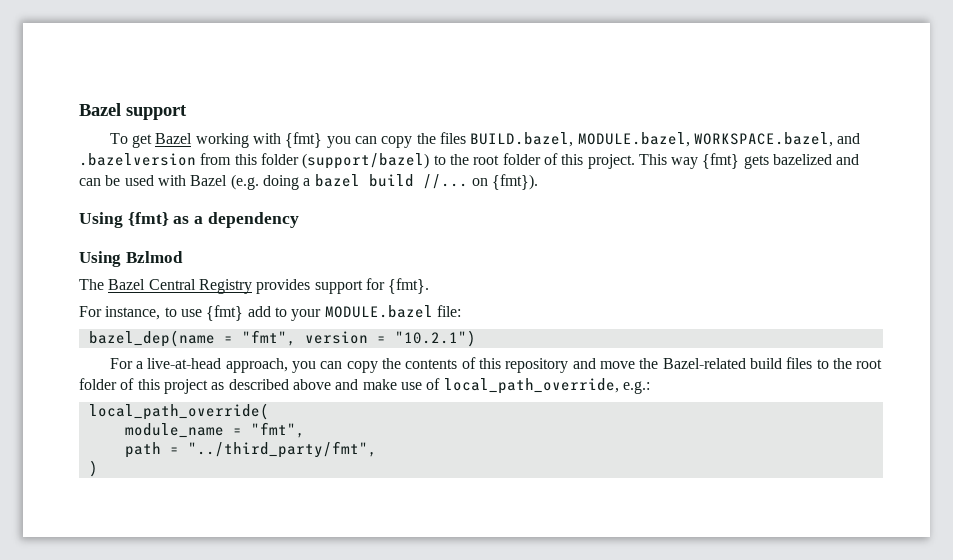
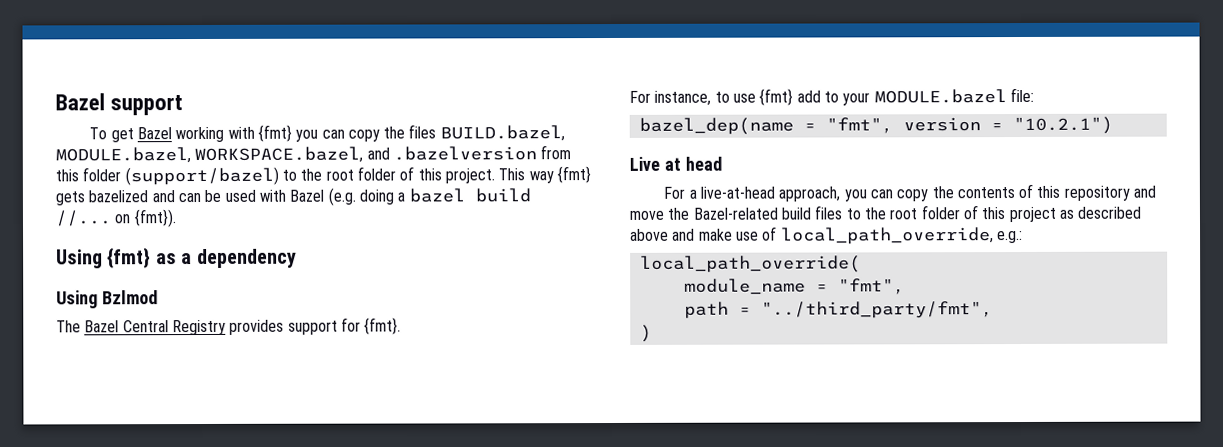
(476, 338) none -> [629,156,722,171] // Live at head

